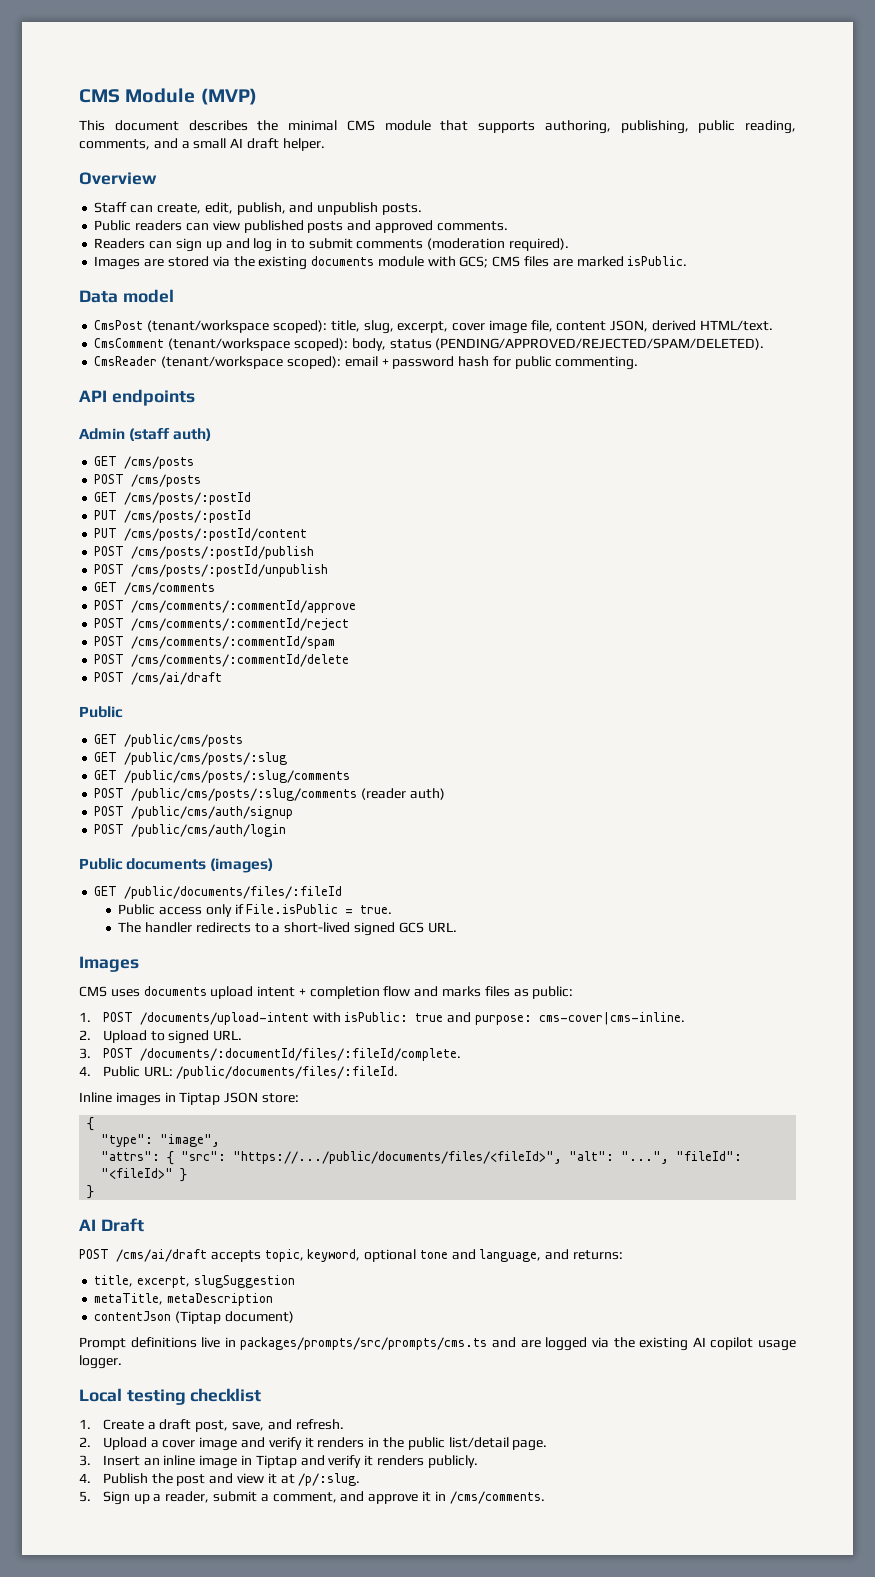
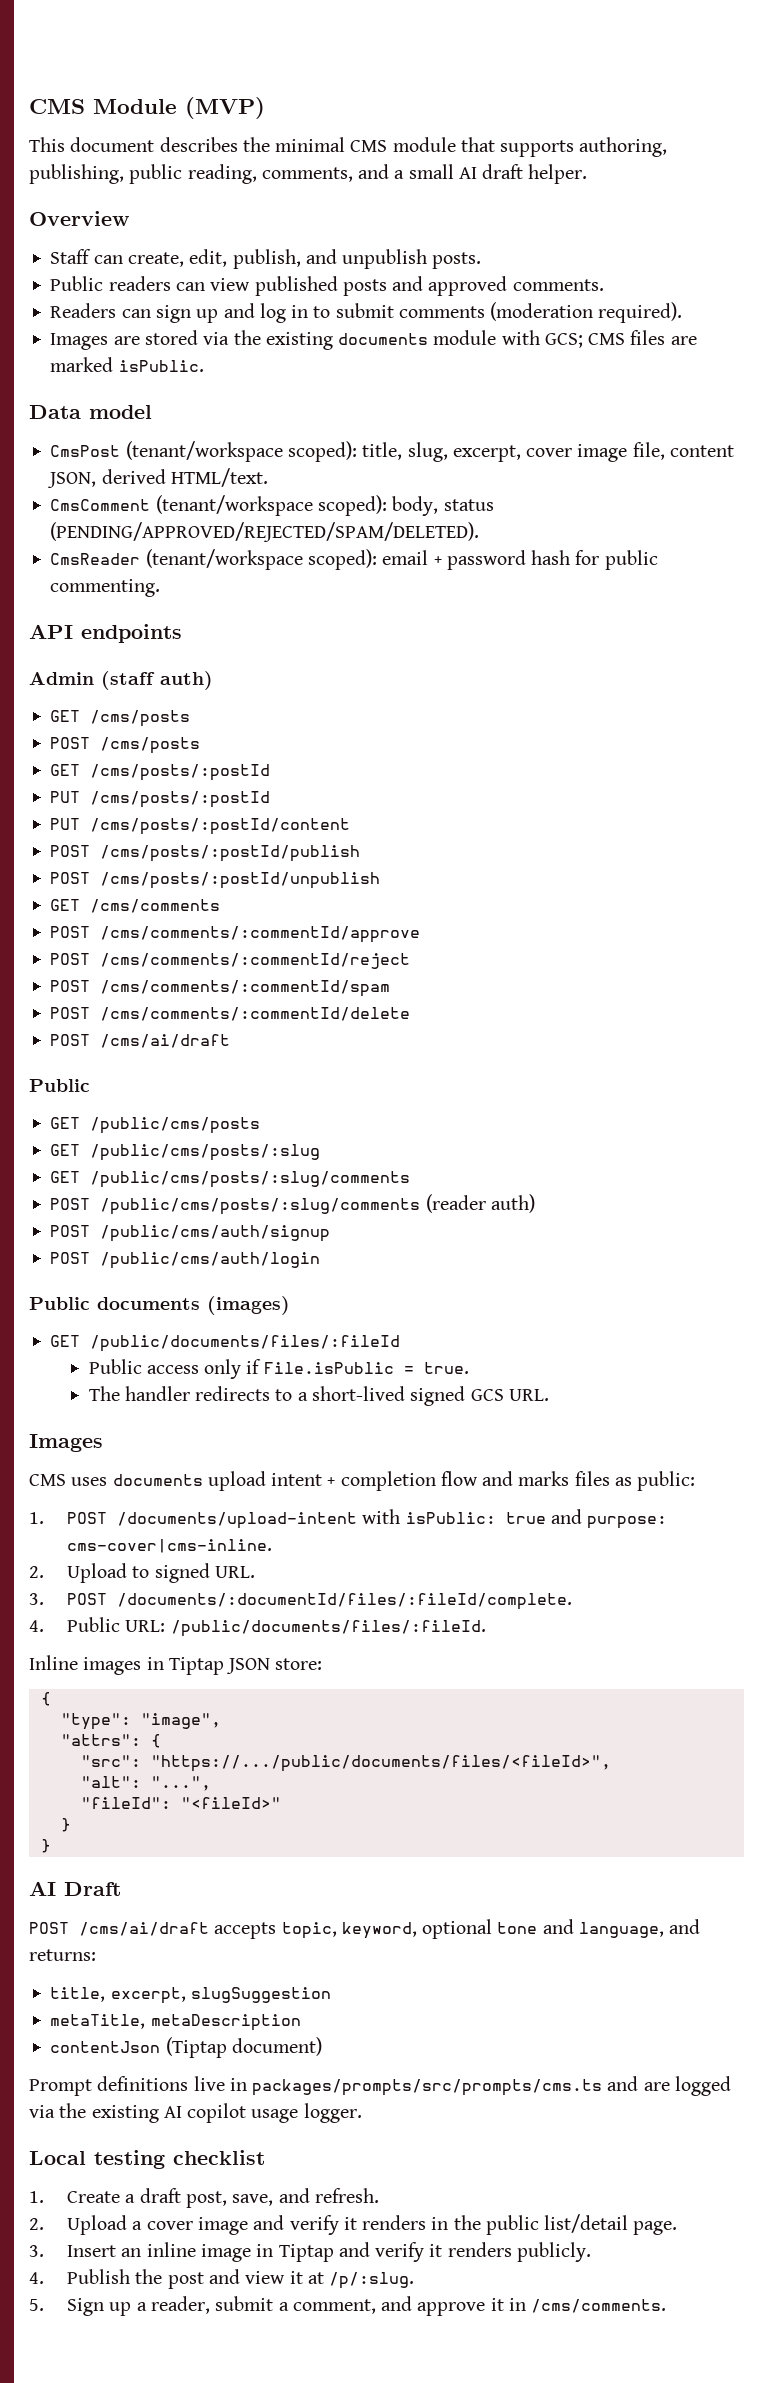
(175, 1158) none -> (161, 1741) //
(563, 1157) none -> (611, 1763) //
(670, 1157) none -> (211, 1783) //
(174, 1173) none -> (281, 1803) //

